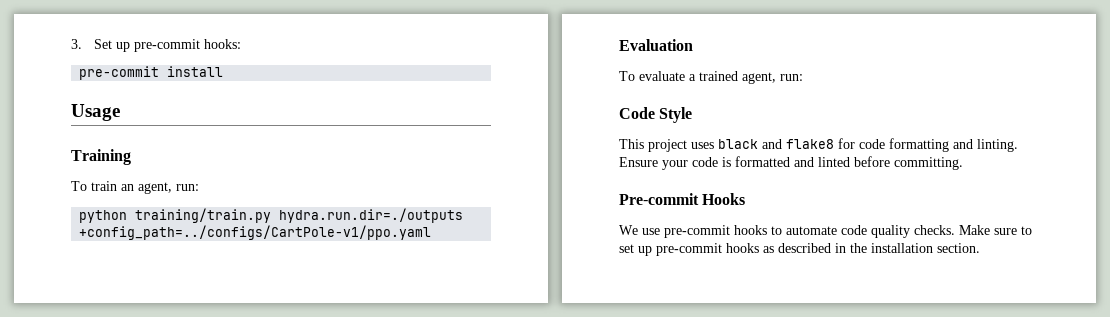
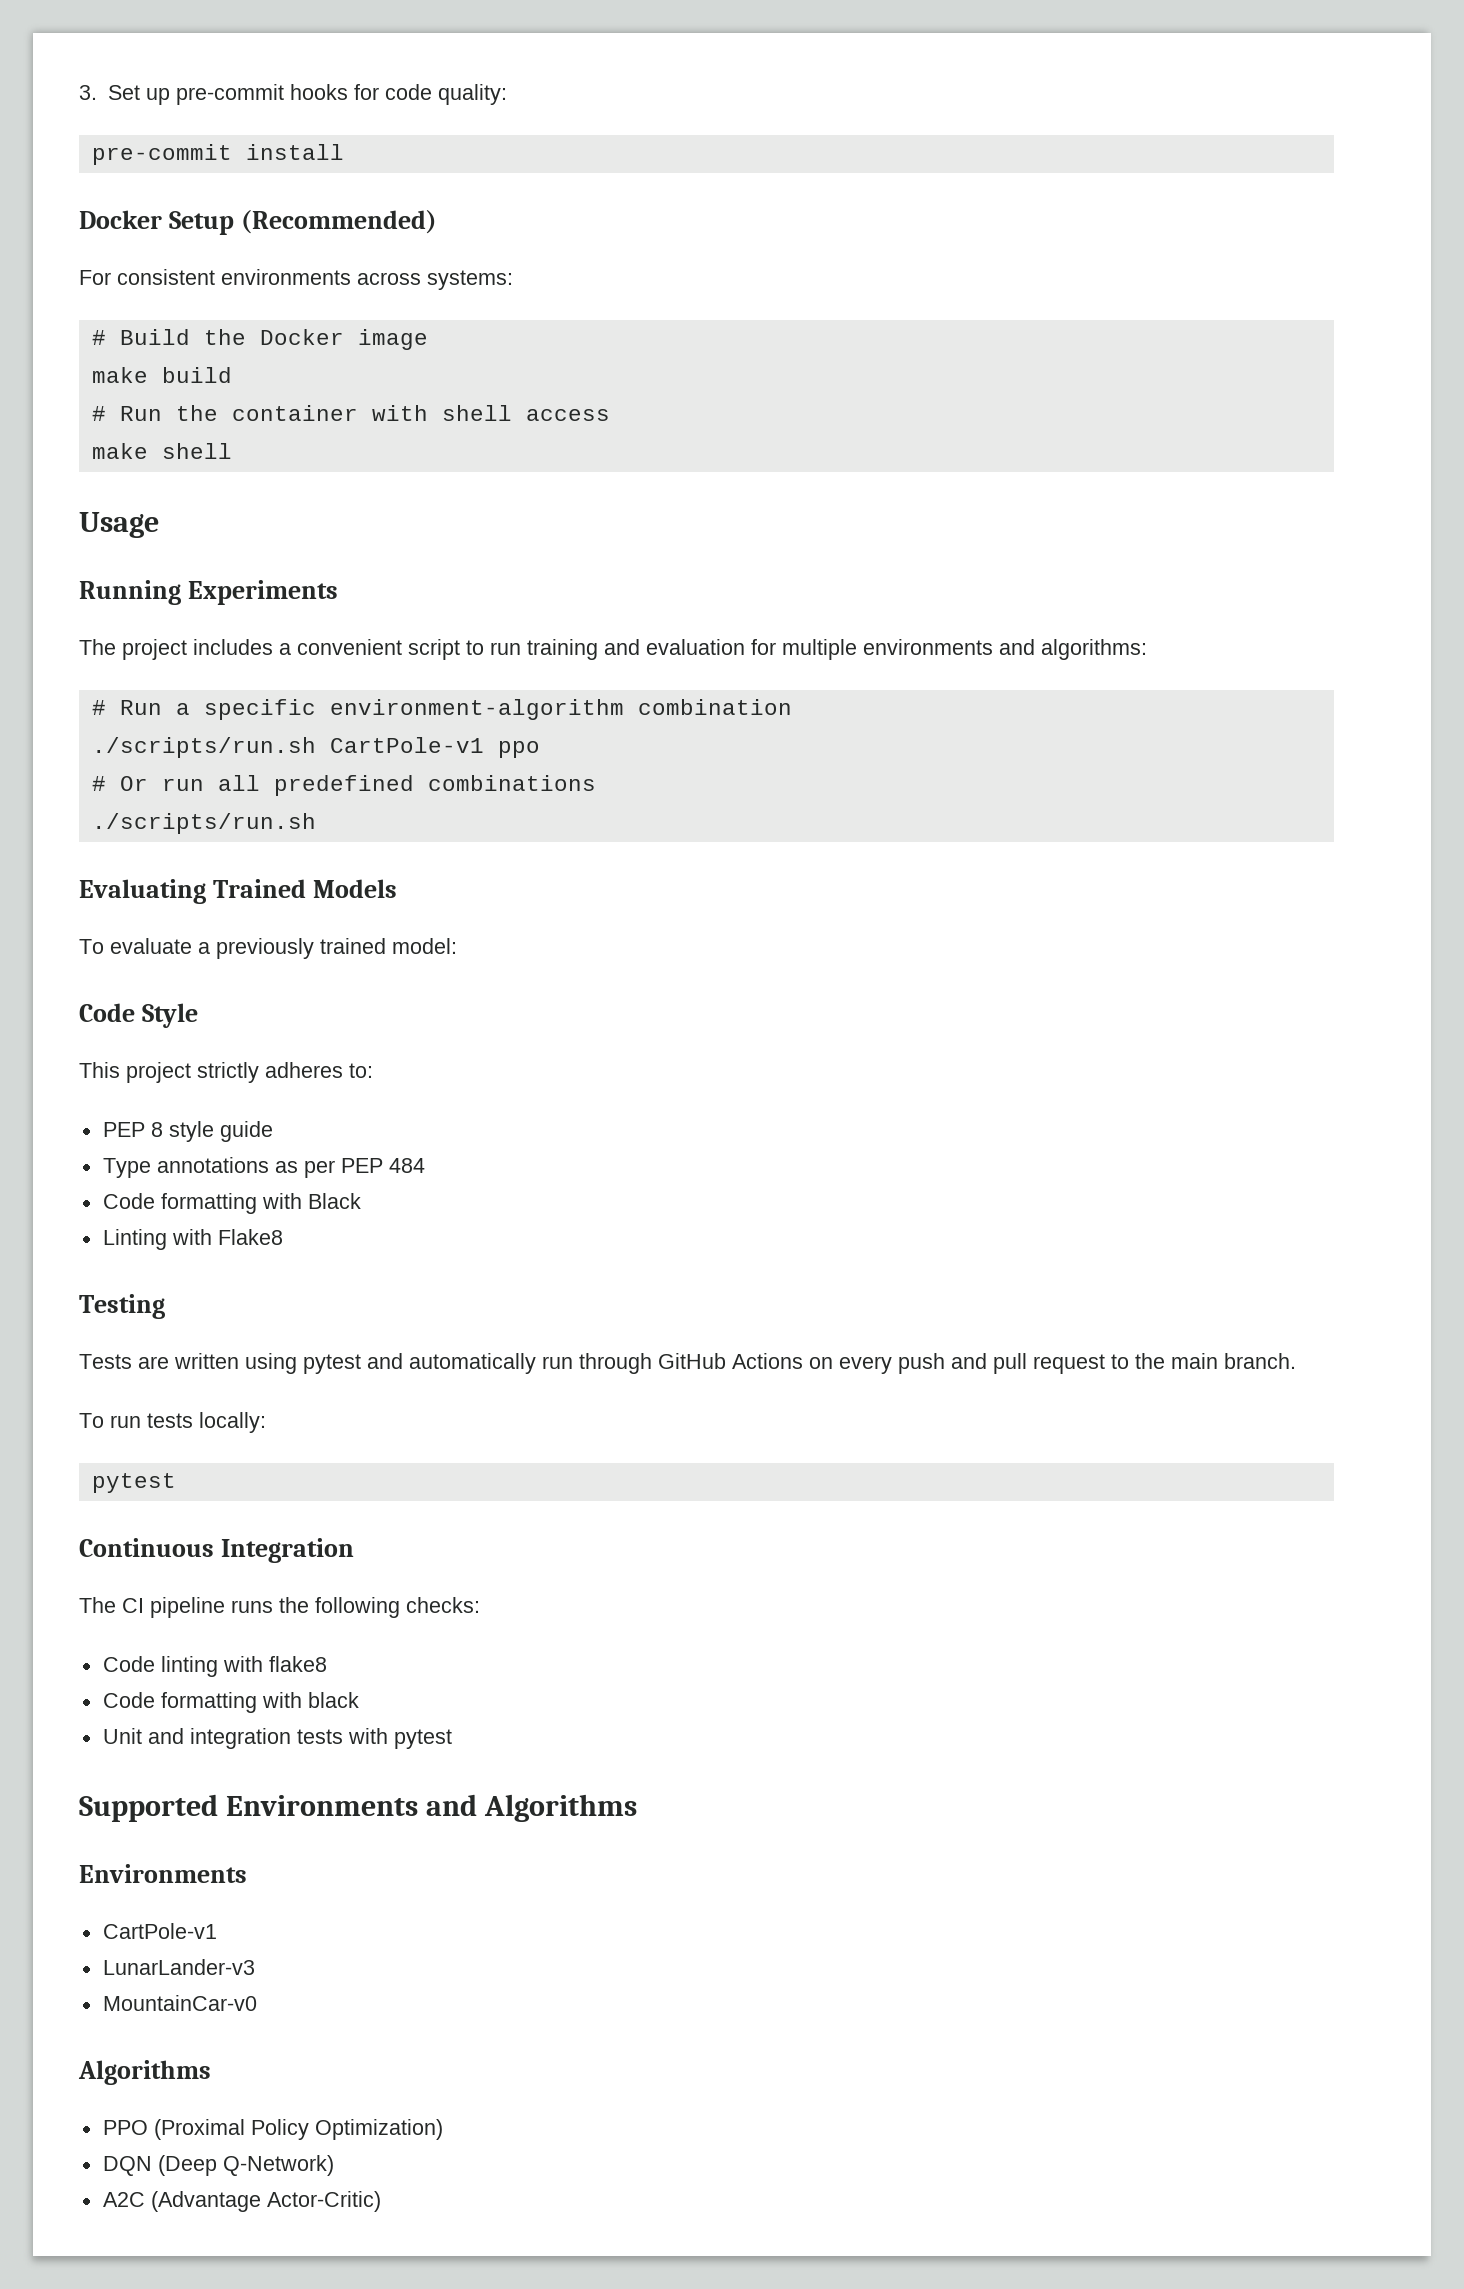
[204,39,242,49] [79,66,224,80] [71,104,120,121] [71,149,131,165] [71,181,199,194] [79,208,464,223] [79,225,432,240] [619,39,693,51] hooks: // pre-commit install // Usage // Training // To train an agent, run: // python training/train.py hydra.run.dir=./outputs +config_path=../configs/CartPole-v1/ppo.yaml // Evaluation -> [289,84,507,105] [91,144,344,165] [79,210,437,235] [79,269,513,290] [91,329,428,350] [91,367,232,383] [91,405,610,421] [91,443,232,459] [79,512,159,538] [79,580,338,605] [79,639,1147,660] [91,699,792,720] [91,737,540,758] [91,775,596,796] [91,813,316,834] [79,879,397,904] hooks for code quality: // pre-commit install // Docker Setup (Recommended) // For consistent environments across systems: // # Build the Docker image // make build // # Run the container with shell access // make shell // Usage // Running Experiments // The project includes a convenient script to run training and evaluation for multiple environments and algorithms: // # Run a specific environment-algorithm combination // ./scripts/run.sh CartPole-v1 ppo // # Or run all predefined combinations // ./scripts/run.sh // Evaluating Trained Models
[699,71,803,84] trained agent, run: -> [216,938,457,959] previously trained model:
[691,138,1018,152] [619,156,963,170] [619,193,746,205] [619,225,1032,238] [619,243,980,256] uses black and flake8 for code formatting and linting. Ensure your code is formatted and linted before committing. // Pre-commit Hooks // We use pre-commit hooks to automate code quality checks. Make sure to set up pre-commit hooks as described in the installation section. -> [197,1062,373,1083] [102,1121,273,1142] [102,1157,425,1178] [102,1193,361,1214] [102,1229,283,1250] [79,1294,165,1319] [79,1353,1296,1374] [79,1412,266,1433] [91,1473,176,1493] [79,1538,354,1563] [79,1597,480,1618] [102,1656,327,1677] [102,1692,359,1713] [102,1728,452,1749] [79,1794,637,1822] [79,1864,247,1883] [102,1923,217,1939] [102,1959,255,1975] [102,1995,257,2011] [78,2060,211,2085] [102,2119,443,2140] [102,2155,334,2176] [102,2191,381,2212] strictly adheres to: // PEP 8 style guide // Type annotations as per PEP 484 // Code formatting with Black // Linting with Flake8 // Testing // Tests are written using pytest and automatically run through GitHub Actions on every push and pull request to the main branch. // To run tests locally: // pytest // Continuous Integration // The CI pipeline runs the following checks: // Code linting with flake8 // Code formatting with black // Unit and integration tests with pytest // Supported Environments and Algorithms // Environments // CartPole-v1 // LunarLander-v3 // MountainCar-v0 // Algorithms // PPO (Proximal Policy Optimization) // DQN (Deep Q-Network) // A2C (Advantage Actor-Critic)

